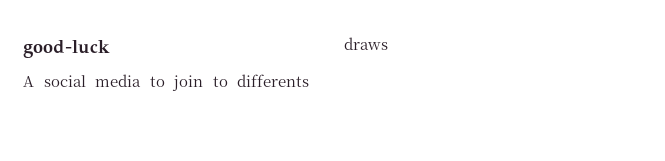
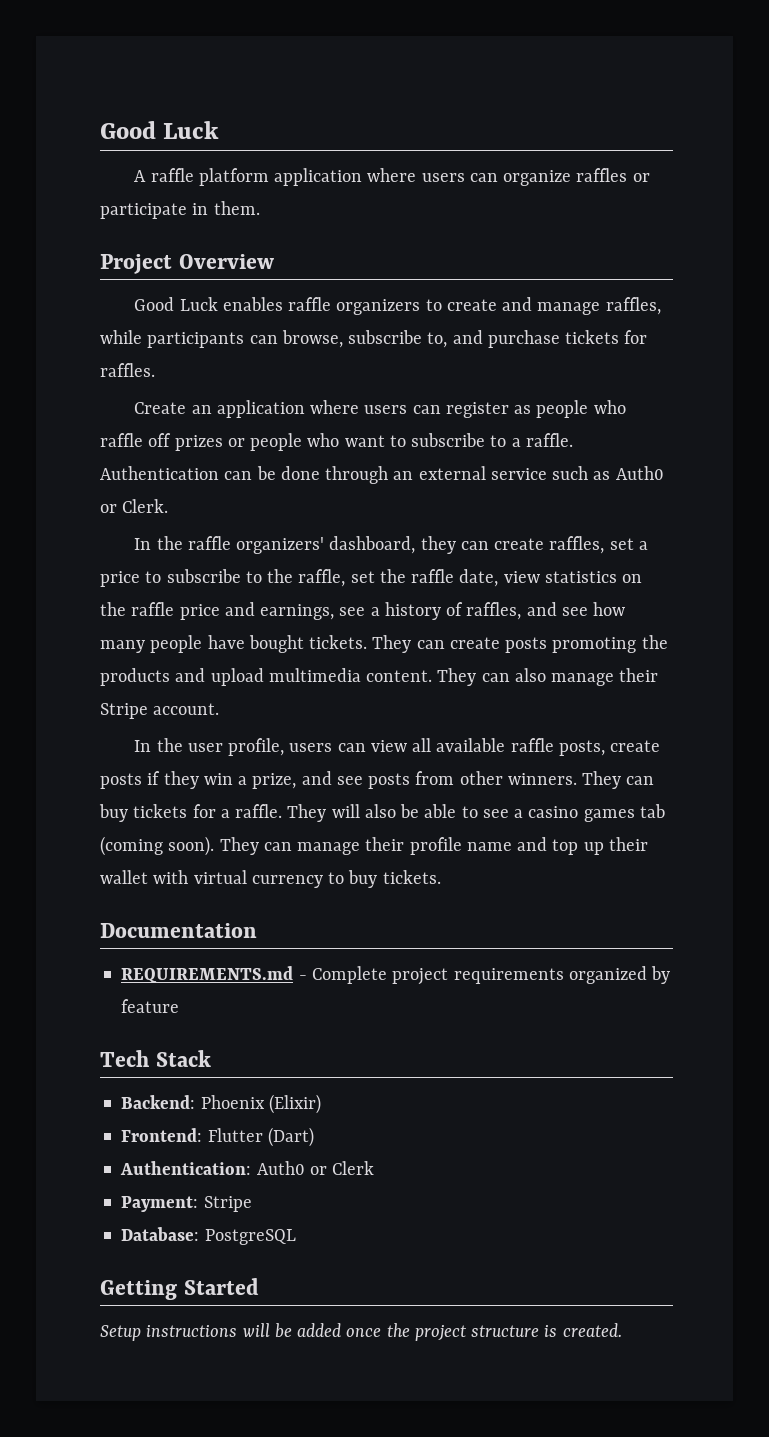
[23,40,110,58] good-luck -> [100,121,220,139] Good Luck
[43,74,309,91] [344,37,388,50] social media to join to differents draws -> [150,168,650,186] [100,201,260,219] [100,254,274,274] [134,297,661,315] [100,330,648,348] [100,363,155,377] [134,400,626,418] [100,433,573,451] [100,466,664,484] [100,499,169,513] [134,536,649,554] [100,569,643,587] [100,602,626,620] [100,635,668,653] [100,668,659,686] [100,703,220,719] [134,738,661,756] [100,771,655,789] [99,804,665,822] [100,836,648,856] [100,870,441,888] [100,923,257,938] [121,966,671,985] [121,999,180,1013] [100,1050,211,1067] [121,1094,321,1114] [121,1127,314,1147] [120,1161,375,1175] [121,1196,252,1212] [121,1227,296,1245] [100,1278,259,1300] [100,1323,622,1341] raffle platform application where users can organize raffles or participate in them. // Project Overview // Good Luck enables raffle organizers to create and manage raffles, while participants can browse, subscribe to, and purchase tickets for raffles. // Create an application where users can register as people who raffle off prizes or people who want to subscribe to a raffle. Authentication can be done through an external service such as Auth0 or Clerk. // In the raffle organizers' dashboard, they can create raffles, set a price to subscribe to the raffle, set the raffle date, view statistics on the raffle price and earnings, see a history of raffles, and see how many people have bought tickets. They can create posts promoting the products and upload multimedia content. They can also manage their Stripe account. // In the user profile, users can view all available raffle posts, create posts if they win a prize, and see posts from other winners. They can buy tickets for a raffle. They will also be able to see a casino games tab (coming soon). They can manage their profile name and top up their wallet with virtual currency to buy tickets. // Documentation // REQUIREMENTS.md - Complete project requirements organized by feature // Tech Stack // Backend: Phoenix (Elixir) // Frontend: Flutter (Dart) // Authentication: Auth0 or Clerk // Payment: Stripe // Database: PostgreSQL // Getting Started // Setup instructions will be added once the project structure is created.

